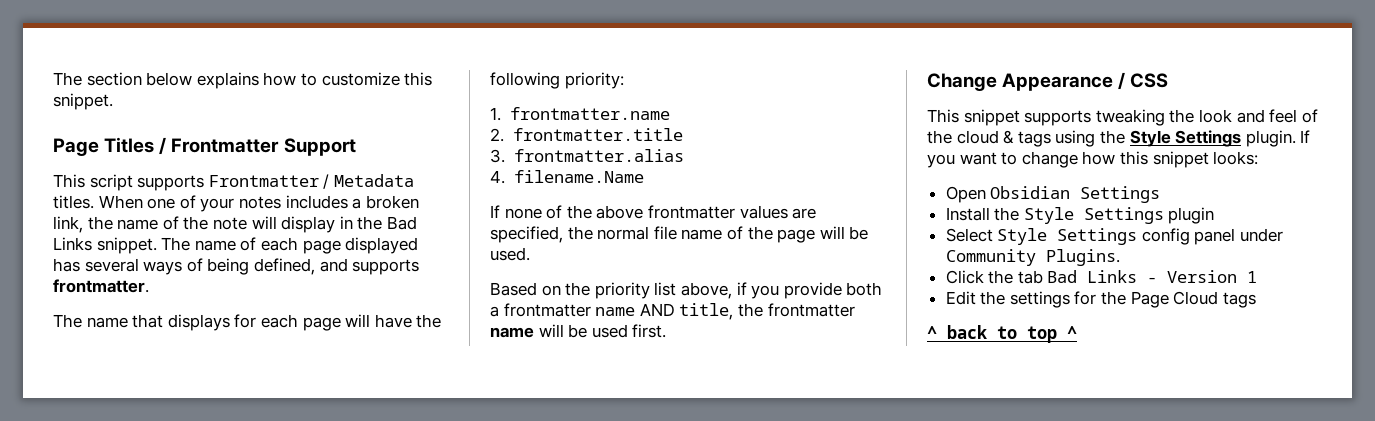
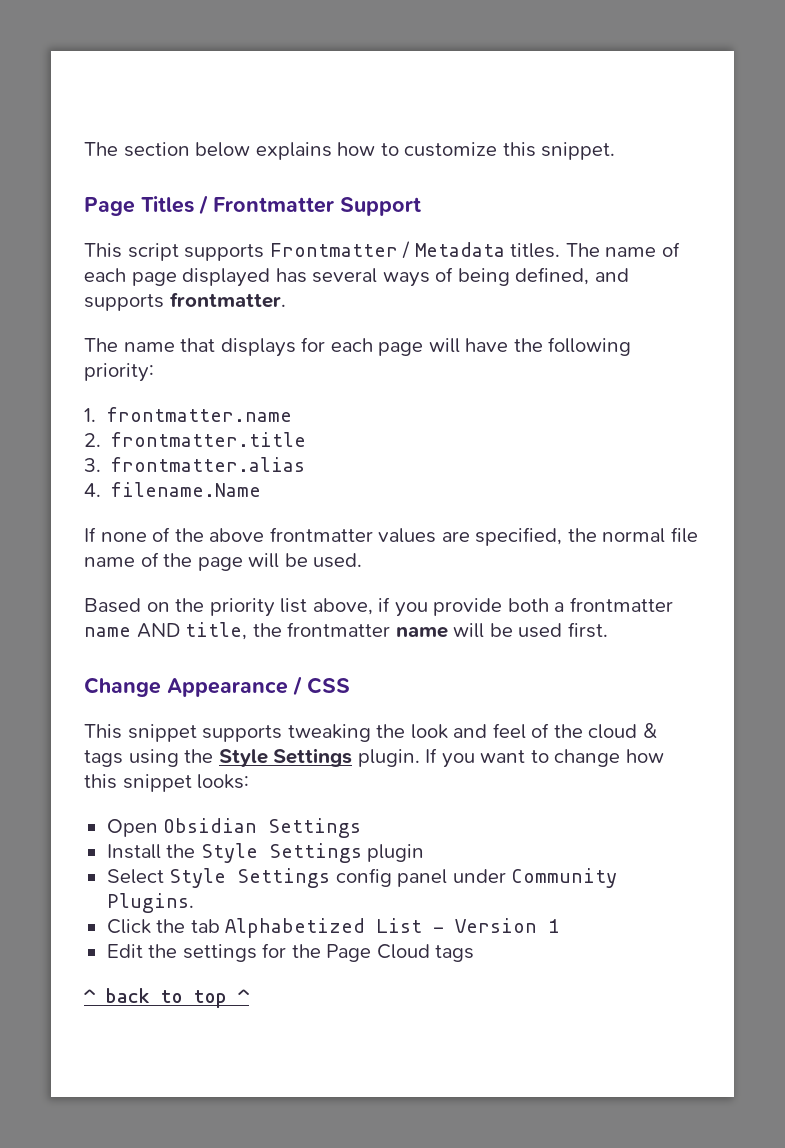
[98,195,419,212] [53,216,417,233] [53,237,157,254] When one of your notes includes a broken link, the name of the note will display in the Bad Links snippet. -> (561, 250) none
[1047,270,1138,283] Bad Links -> [225,918,423,938] Alphabetized List

